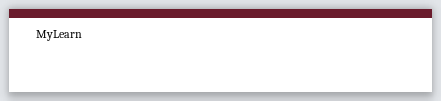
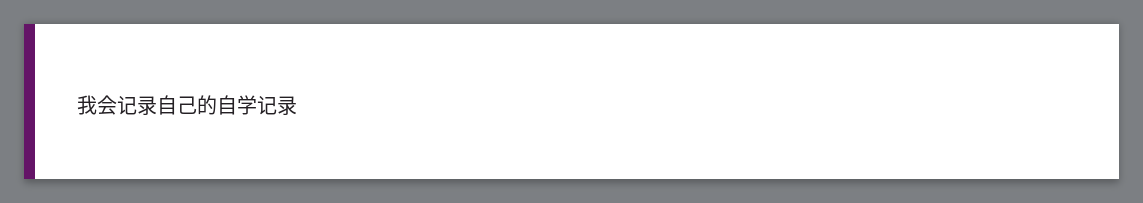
[36,30,82,41] MyLearn -> [77,95,297,115] 我会记录自己的自学记录

